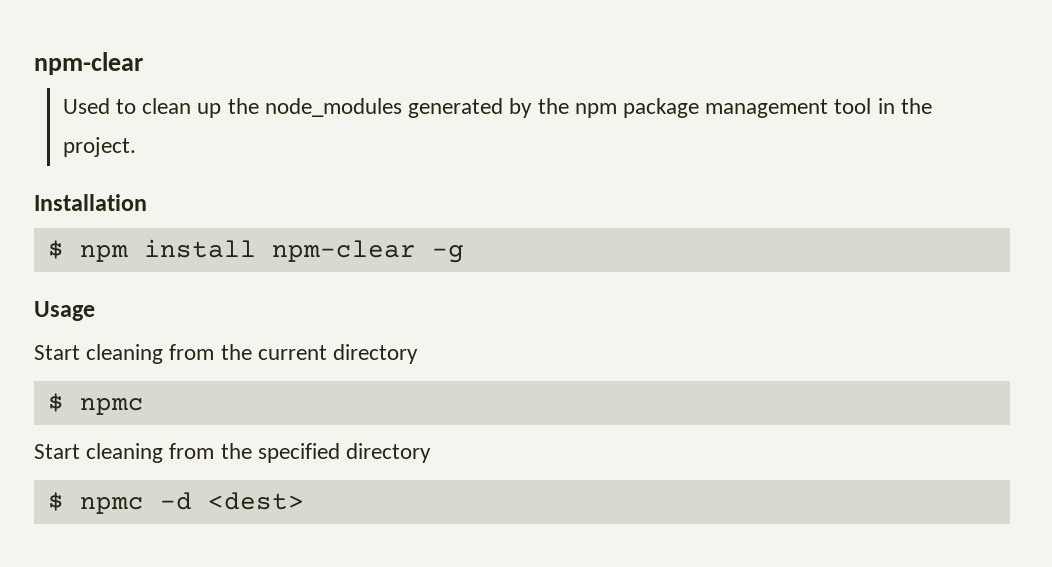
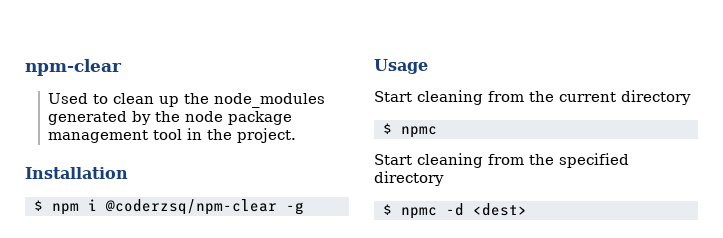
[574,103,617,118] npm -> [184,111,223,122] node
[143,239,416,262] install npm-clear -> [87,199,277,215] i @coderzsq/npm-clear

